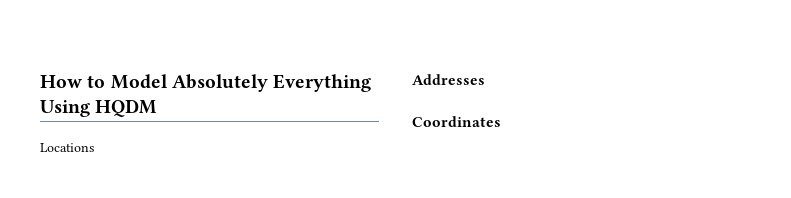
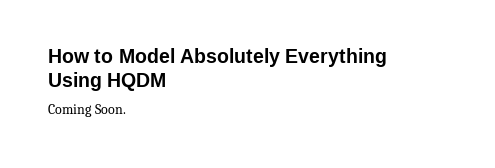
[40,143,94,152] [412,74,485,85] [412,116,501,127] Locations // Addresses // Coordinates -> [48,104,126,117] Coming Soon.

